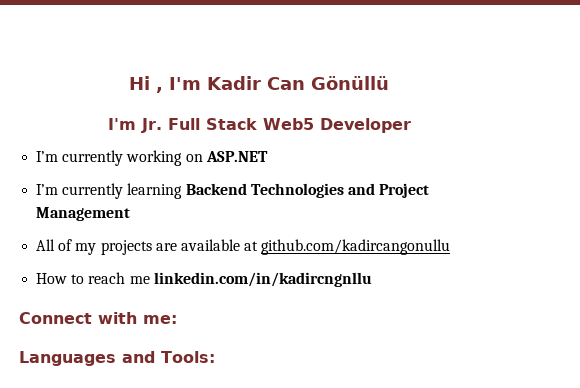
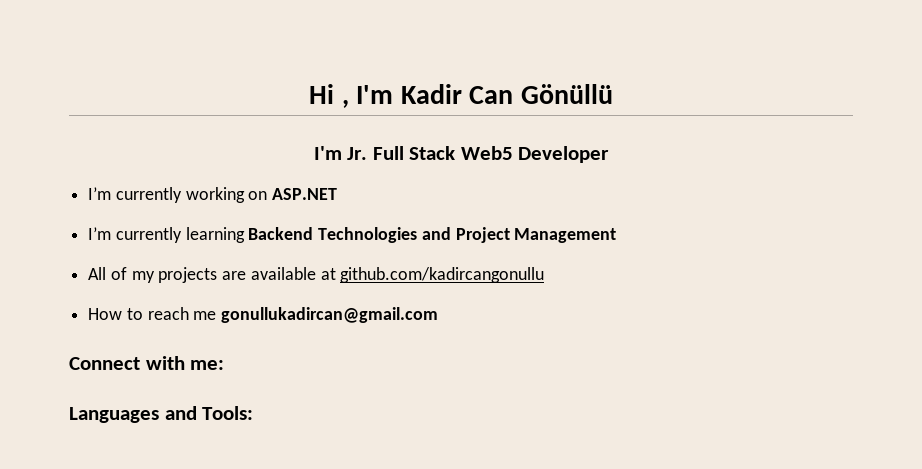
[153,272,372,287] linkedin.com/in/kadircngnllu -> [221,307,439,323] gonullukadircan@gmail.com

